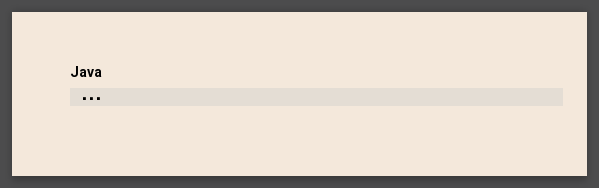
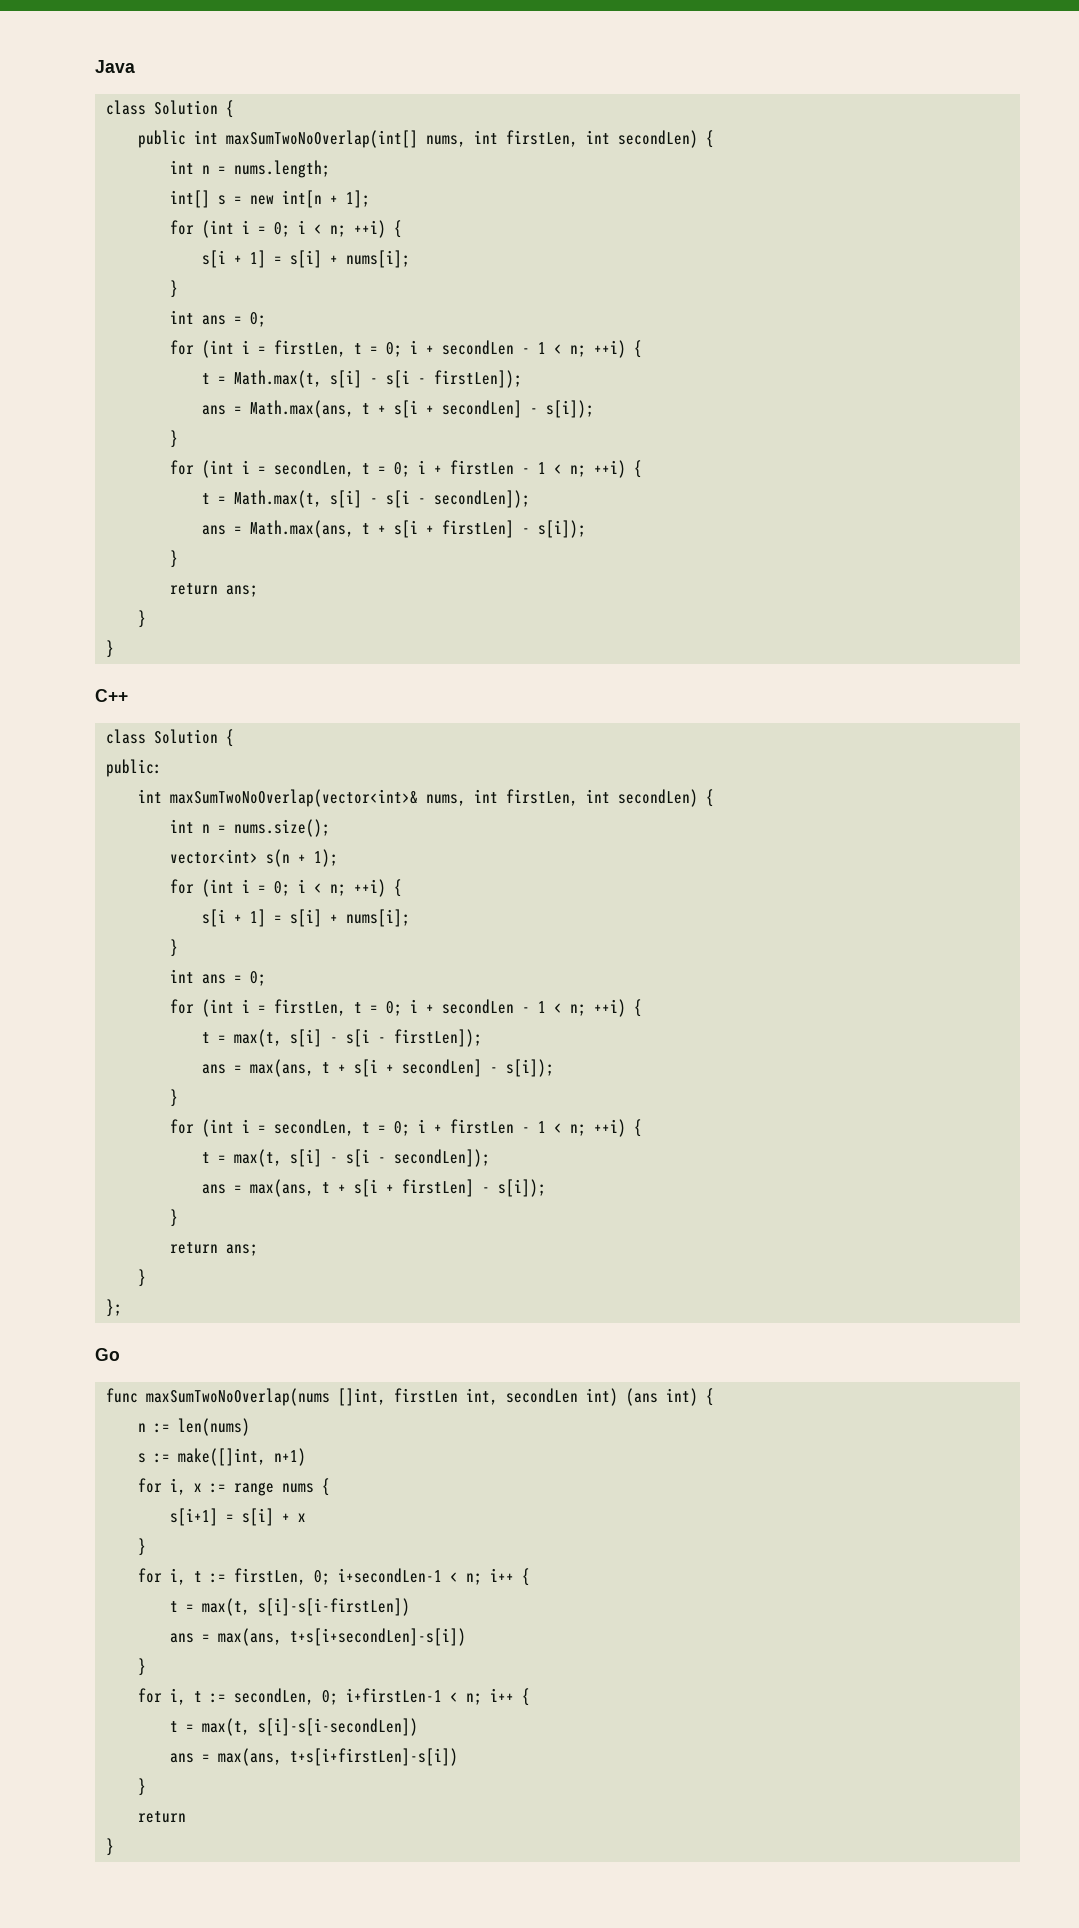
[79,97,101,100] ... -> [105,100,234,118] [137,130,714,148] [169,160,330,178] [169,190,370,208] [169,220,402,238] [201,250,410,268] [169,280,178,298] [169,310,266,327] [169,340,642,358] [201,370,522,388] [201,400,594,418] [169,430,178,448] [169,460,642,478] [201,490,530,508] [201,520,586,538] [169,550,178,568] [169,583,258,597] [137,610,146,628] [105,640,114,658] [95,689,128,702] [105,729,234,747] [105,759,162,777] [137,789,714,807] [169,819,330,837] [169,849,338,867] [169,879,402,897] [201,909,410,927] [169,939,178,957] [169,969,266,986] [169,999,642,1017] [201,1029,482,1047] [201,1059,554,1077] [169,1089,178,1107] [169,1119,642,1137] [201,1149,490,1167] [201,1179,546,1197] [169,1209,178,1227] [169,1242,258,1256] [137,1269,146,1287] [105,1299,122,1317] [95,1348,120,1361] [105,1388,714,1406] [137,1418,250,1436] [137,1448,306,1466] [137,1478,330,1496] [169,1508,306,1526] [137,1538,146,1556] [137,1568,530,1586] [169,1598,410,1616] [169,1628,466,1646] [137,1658,146,1676] [137,1688,530,1706] [169,1718,418,1736] [169,1748,458,1766] [137,1778,146,1796] [137,1811,186,1823] [105,1838,114,1856] class Solution { // public int maxSumTwoNoOverlap(int[] nums, int firstLen, int secondLen) { // int n = nums.length; // int[] s = new int[n + 1]; // for (int i = 0; i < n; ++i) { // s[i + 1] = s[i] + nums[i]; // } // int ans = 0; // for (int i = firstLen, t = 0; i + secondLen - 1 < n; ++i) { // t = Math.max(t, s[i] - s[i - firstLen]); // ans = Math.max(ans, t + s[i + secondLen] - s[i]); // } // for (int i = secondLen, t = 0; i + firstLen - 1 < n; ++i) { // t = Math.max(t, s[i] - s[i - secondLen]); // ans = Math.max(ans, t + s[i + firstLen] - s[i]); // } // return ans; // } // } // C++ // class Solution { // public: // int maxSumTwoNoOverlap(vector<int>& nums, int firstLen, int secondLen) { // int n = nums.size(); // vector<int> s(n + 1); // for (int i = 0; i < n; ++i) { // s[i + 1] = s[i] + nums[i]; // } // int ans = 0; // for (int i = firstLen, t = 0; i + secondLen - 1 < n; ++i) { // t = max(t, s[i] - s[i - firstLen]); // ans = max(ans, t + s[i + secondLen] - s[i]); // } // for (int i = secondLen, t = 0; i + firstLen - 1 < n; ++i) { // t = max(t, s[i] - s[i - secondLen]); // ans = max(ans, t + s[i + firstLen] - s[i]); // } // return ans; // } // }; // Go // func maxSumTwoNoOverlap(nums []int, firstLen int, secondLen int) (ans int) { // n := len(nums) // s := make([]int, n+1) // for i, x := range nums { // s[i+1] = s[i] + x // } // for i, t := firstLen, 0; i+secondLen-1 < n; i++ { // t = max(t, s[i]-s[i-firstLen]) // ans = max(ans, t+s[i+secondLen]-s[i]) // } // for i, t := secondLen, 0; i+firstLen-1 < n; i++ { // t = max(t, s[i]-s[i-secondLen]) // ans = max(ans, t+s[i+firstLen]-s[i]) // } // return // }

